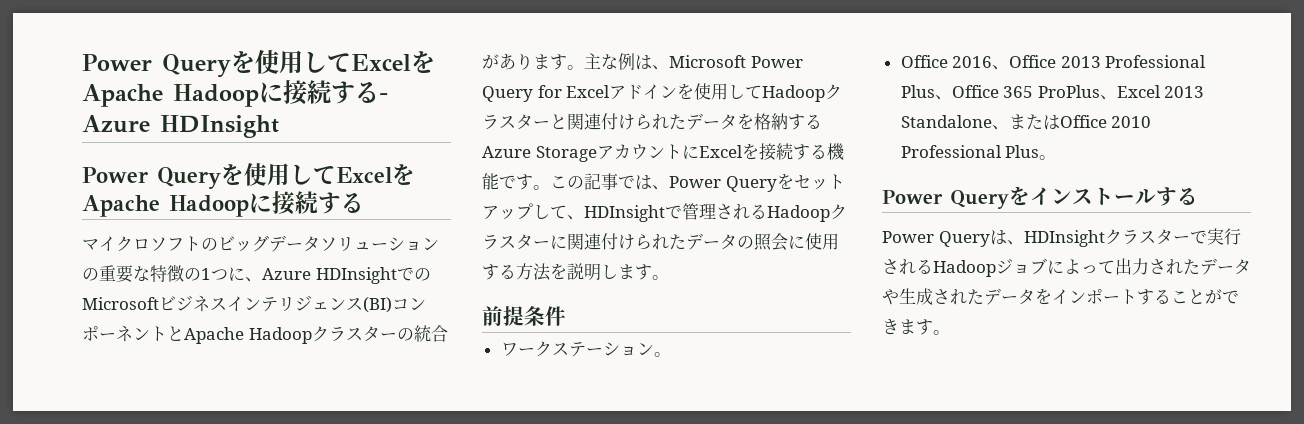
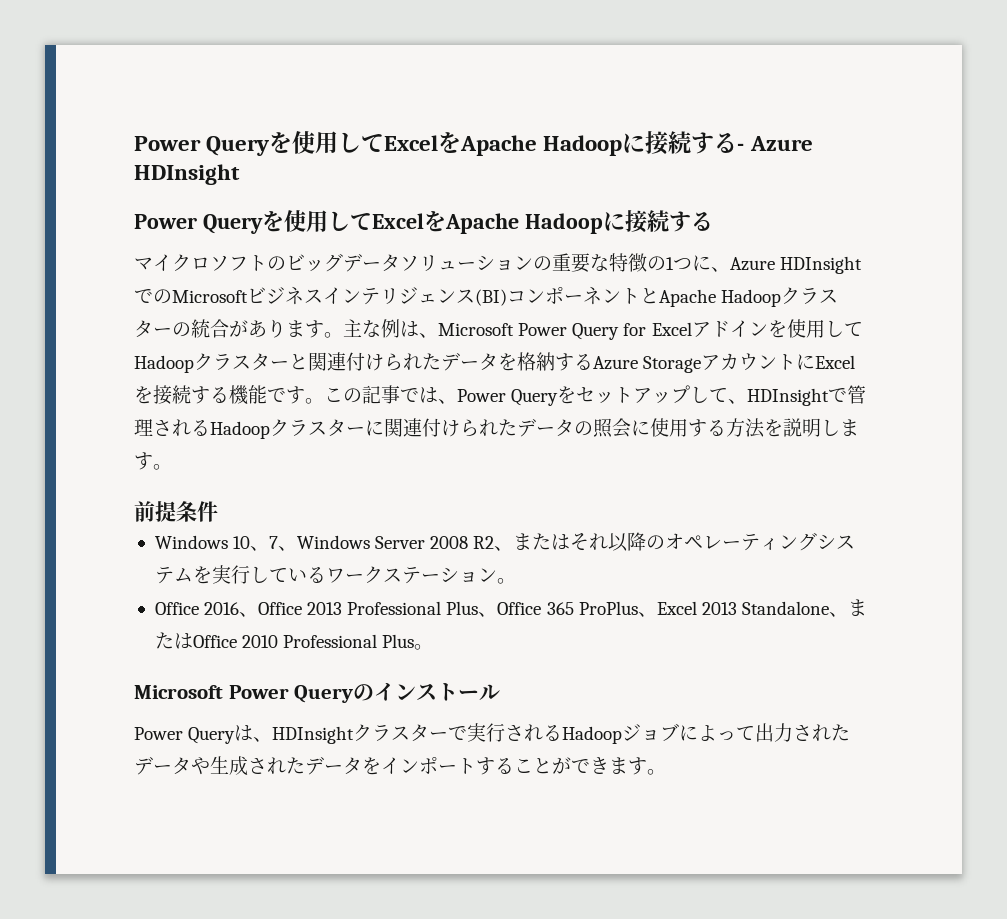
(566, 316) none -> [154,532,856,552] [154,565,326,584] Windows 10、7、Windows Server 2008 R2、またはそれ以降のオペレーティングシステムを実行している
[882,186,1030,209] Power Queryを -> [134,684,375,703] Microsoft Power Queryの
[1155,187,1198,206] する -> (501, 692) none

